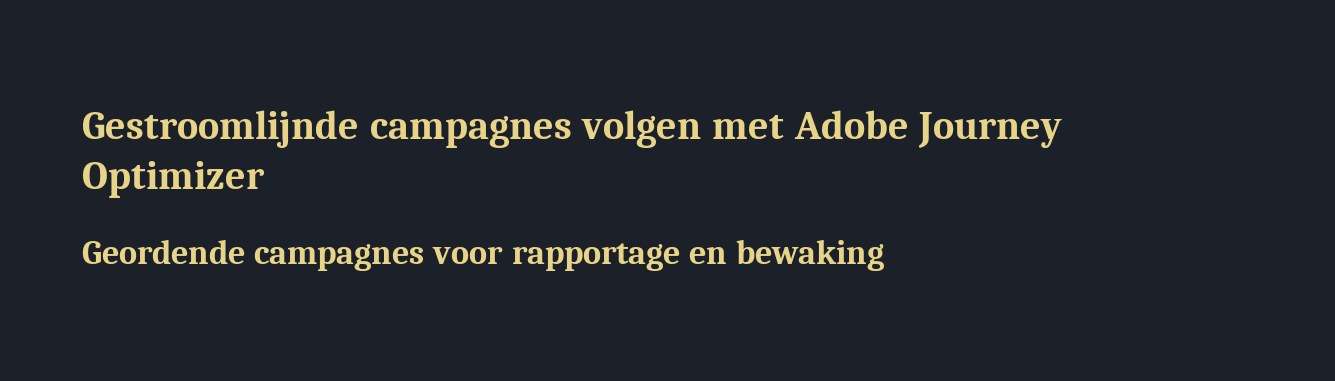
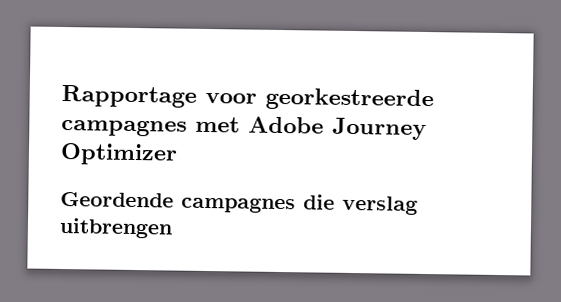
[82,110,702,148] Gestroomlijnde campagnes volgen -> [61,84,434,112] [61,118,187,137] Rapportage voor georkestreerde campagnes
[432,239,884,271] voor rapportage en bewaking -> [303,194,418,215] [59,217,173,239] die verslag uitbrengen

